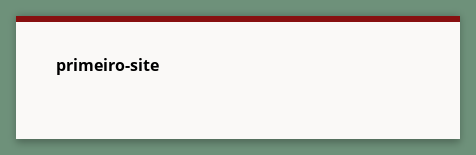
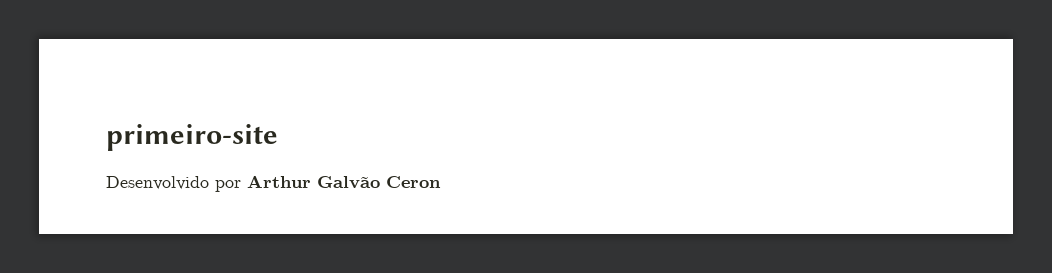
(159, 66) none -> [106,175,441,192] // Desenvolvido por Arthur Galvão Ceron

